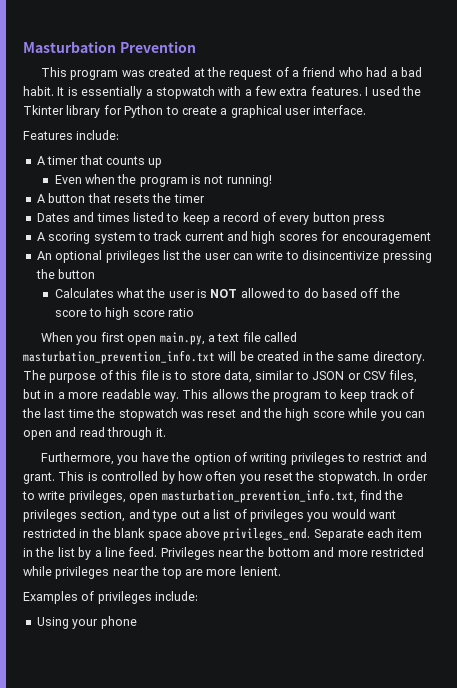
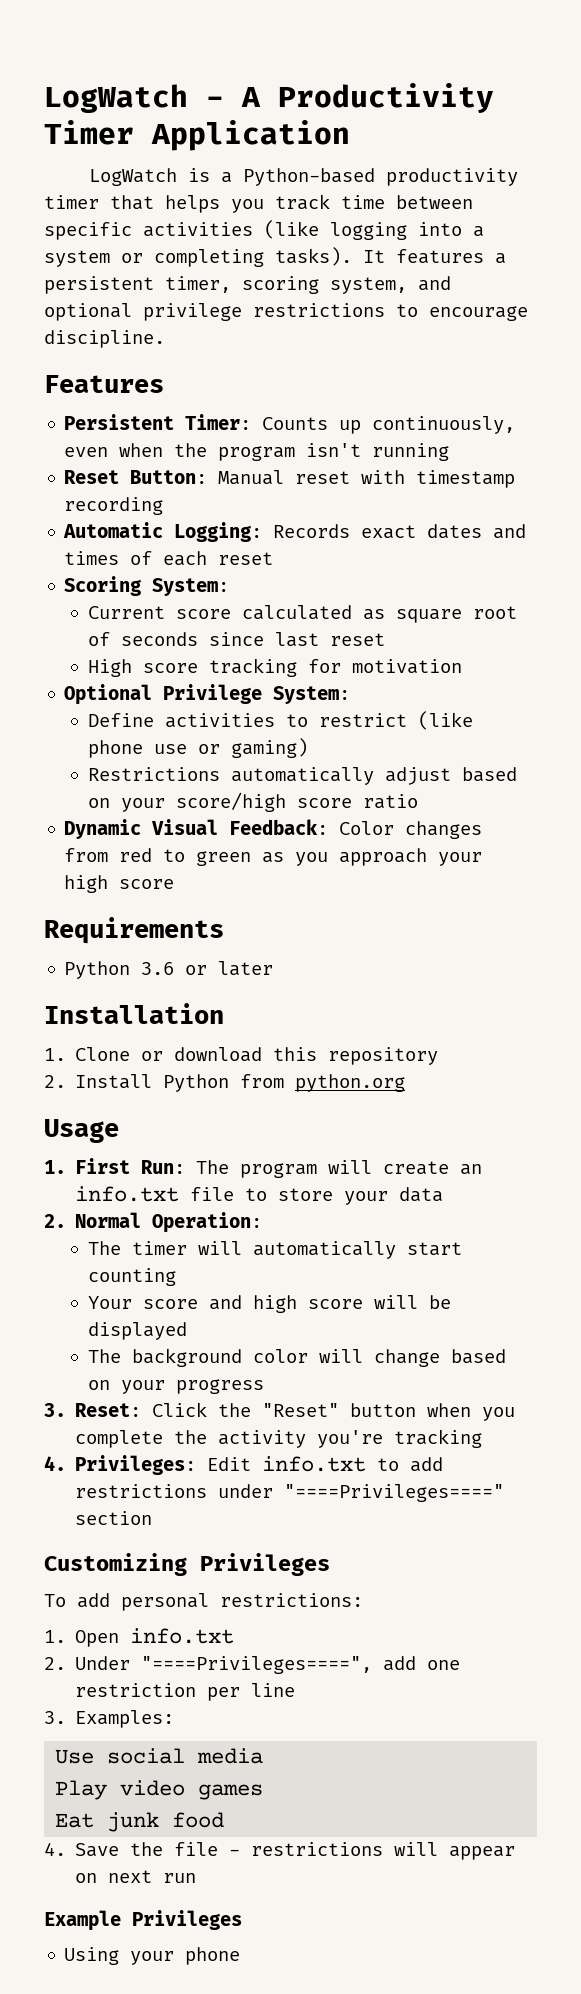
[23,41,196,53] [41,67,422,80] [23,86,421,99] [23,105,367,118] [23,130,120,140] [36,155,145,165] Masturbation Prevention // This program was created at the request of a friend who had a bad habit. It is essentially a stopwatch with a few extra features. I used the Tkinter library for Python to create a graphical user interface. // Features include: // A timer that counts -> [44,83,494,113] [44,120,350,151] [88,168,518,186] [44,194,473,213] [44,220,484,240] [44,247,506,267] [44,276,451,294] [44,303,528,321] [44,330,165,348] [44,375,164,393] [64,414,329,430] LogWatch - A Productivity Timer Application // LogWatch is a Python-based productivity timer that helps you track time between specific activities (like logging into a system or completing tasks). It features a persistent timer, scoring system, and optional privilege restrictions to encourage discipline. // Features // Persistent Timer: Counts
[54,175,82,184] // Even -> [372,416,516,434] [64,447,109,457] continuously, even
[191,175,272,187] [36,193,205,203] [36,212,385,225] [36,231,431,244] [36,250,432,263] [35,269,96,279] [54,288,400,298] [54,307,195,320] [41,332,298,345] [23,350,425,364] [23,370,418,383] [23,389,414,402] [22,408,425,421] [23,427,166,440] [41,452,427,465] [23,471,428,484] [22,489,404,503] [23,509,397,522] [23,528,423,541] [23,547,424,560] [23,566,281,579] [23,591,199,604] is not running! // A button that resets the timer // Dates and times listed to keep a record of every button press // A scoring system to track current and high scores for encouragement // An optional privileges list the user can write to disincentivize pressing the button // Calculates what the user is NOT allowed to do based off the score to high score ratio // When you first open main.py, a text file called masturbation_prevention_info.txt will be created in the same directory. The purpose of this file is to store data, similar to JSON or CSV files, but in a more readable way. This allows the program to keep track of the last time the stopwatch was reset and the high score while you can open and read through it. // Furthermore, you have the option of writing privileges to restrict and grant. This is controlled by how often you reset the stopwatch. In order to write privileges, open masturbation_prevention_info.txt, find the privileges section, and type out a list of privileges you would want restricted in the blank space above privileges_end. Separate each item in the list by a line feed. Privileges near the bottom and more restricted while privileges near the top are more lenient. // Examples of privileges include: -> [306,443,450,461] [64,470,516,488] [64,497,164,515] [63,522,527,542] [64,551,274,566] [64,576,230,596] [87,605,517,623] [87,632,385,647] [87,658,462,677] [64,684,351,705] [87,711,473,730] [87,738,308,758] [87,767,517,785] [87,792,418,812] [64,819,483,839] [64,848,483,866] [64,875,175,893] [44,917,224,944] [64,961,274,979] [44,1003,224,1024] [44,1047,439,1065] [44,1074,406,1092] [44,1119,119,1143] [44,1158,483,1178] [75,1186,444,1205] [44,1212,263,1233] [87,1241,462,1259] [87,1268,176,1286] [87,1295,451,1313] [87,1322,187,1340] [87,1348,506,1367] [87,1379,264,1394] [44,1402,516,1421] [75,1429,483,1448] [44,1455,444,1475] [75,1484,505,1502] [75,1511,153,1525] [44,1553,330,1576] [44,1593,363,1611] [44,1628,235,1647] [44,1656,461,1674] [75,1683,296,1701] [44,1710,175,1728] [55,1748,264,1764] [55,1780,264,1800] [55,1812,225,1832] [44,1842,516,1860] [75,1870,197,1883] [44,1910,242,1931] isn't running // Reset Button: Manual reset with timestamp recording // Automatic Logging: Records exact dates and times of each reset // Scoring System: // Current score calculated as square root of seconds since last reset // High score tracking for motivation // Optional Privilege System: // Define activities to restrict (like phone use or gaming) // Restrictions automatically adjust based on your score/high score ratio // Dynamic Visual Feedback: Color changes from red to green as you approach your high score // Requirements // Python 3.6 or later // Installation // 1. Clone or download this repository // 2. Install Python from python.org // Usage // 1. First Run: The program will create an info.txt file to store your data // 2. Normal Operation: // The timer will automatically start counting // Your score and high score will be displayed // The background color will change based on your progress // 3. Reset: Click the "Reset" button when you complete the activity you're tracking // 4. Privileges: Edit info.txt to add restrictions under "====Privileges====" section // Customizing Privileges // To add personal restrictions: // 1. Open info.txt // 2. Under "====Privileges====", add one restriction per line // 3. Examples: // Use social media // Play video games // Eat junk food // 4. Save the file - restrictions will appear on next run // Example Privileges

